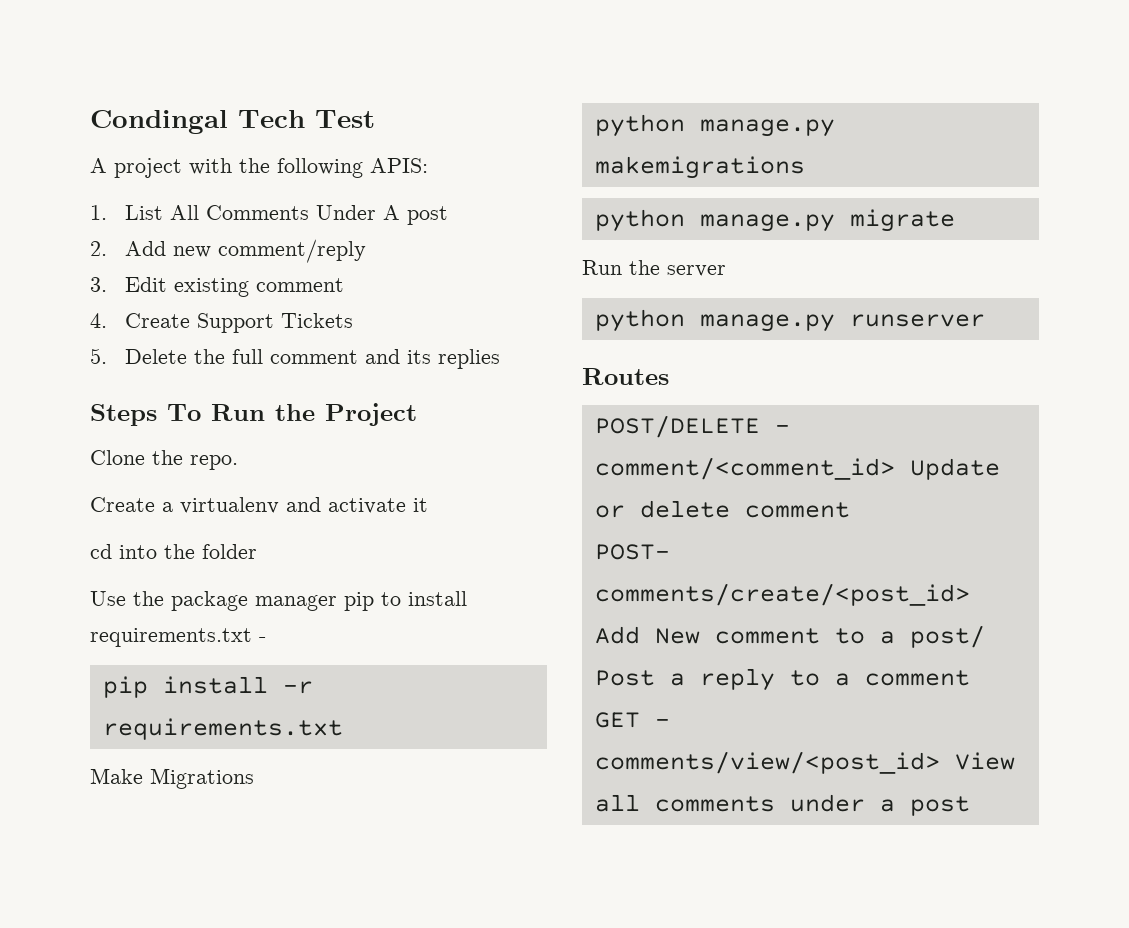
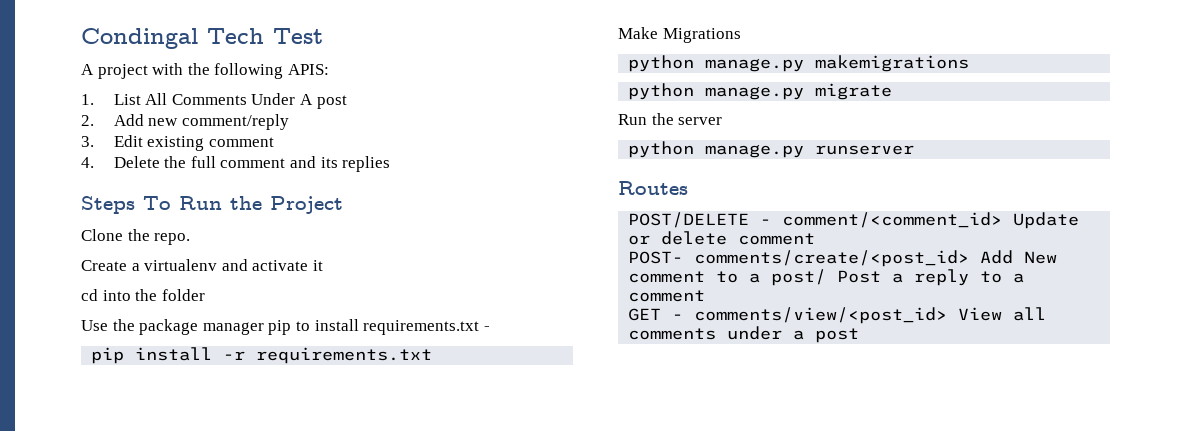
[124,313,353,333] [90,348,107,364] Create Support Tickets // 5. -> (94, 162) none

